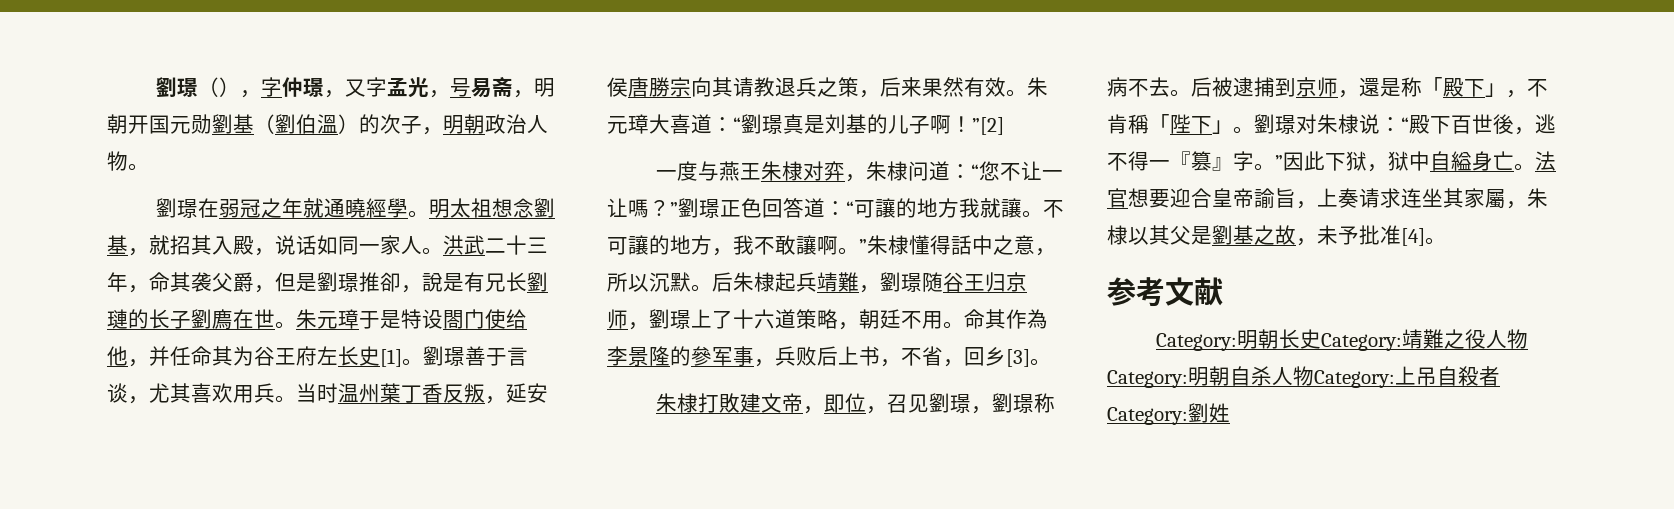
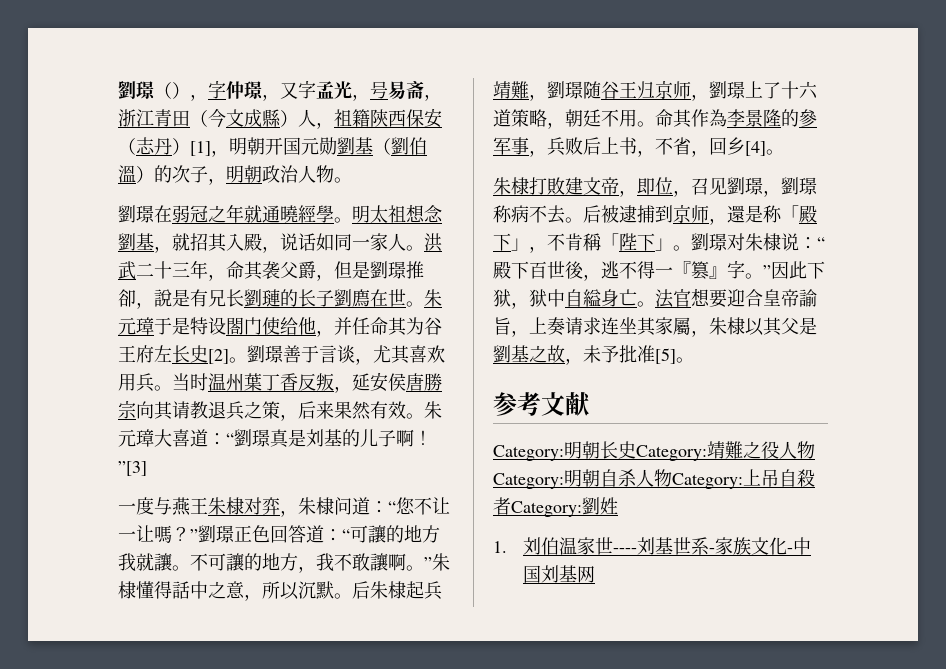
(535, 94) none -> [118,108,442,129] [118,137,229,157] 浙江青田（今文成縣）人，祖籍陝西保安（志丹）[1]，
[380,349,402,367] [1] -> [208,349,229,364] [2]
[972,117,1004,135] ”[2] -> [118,461,147,476] ”[3]
[1006,349,1030,367] [3] -> [745,141,766,156] [4]
[1401,228,1425,246] [4] -> [655,348,676,364] [5]
(1230, 413) none -> [493,537,812,555] [523,565,596,583] // 1.刘伯温家世----刘基世系-家族文化-中国刘基网

